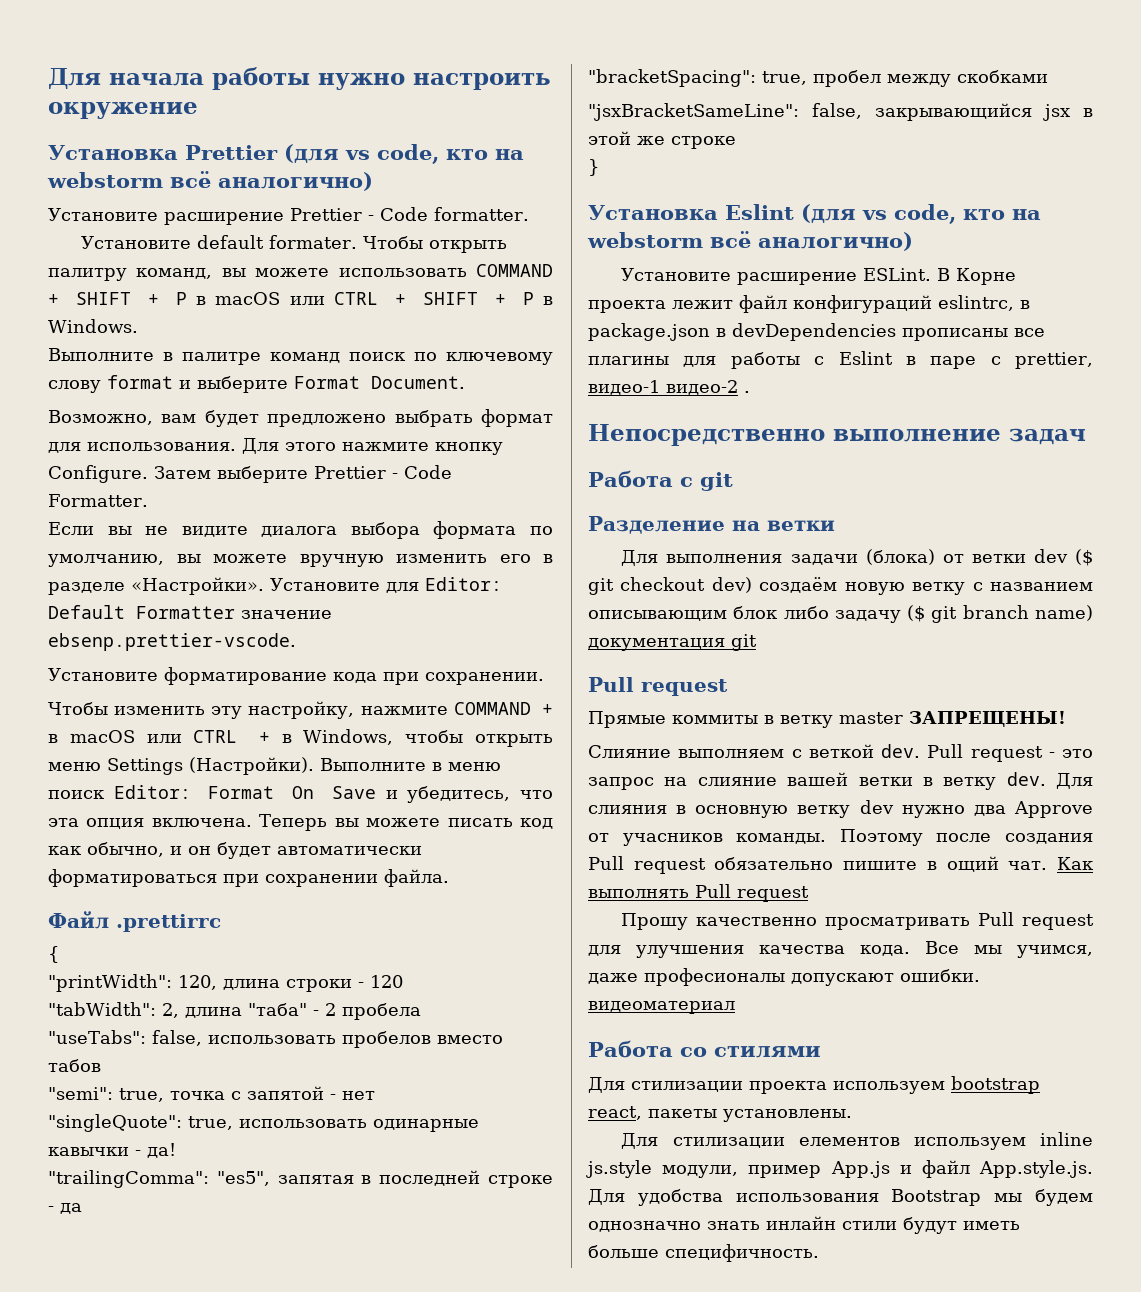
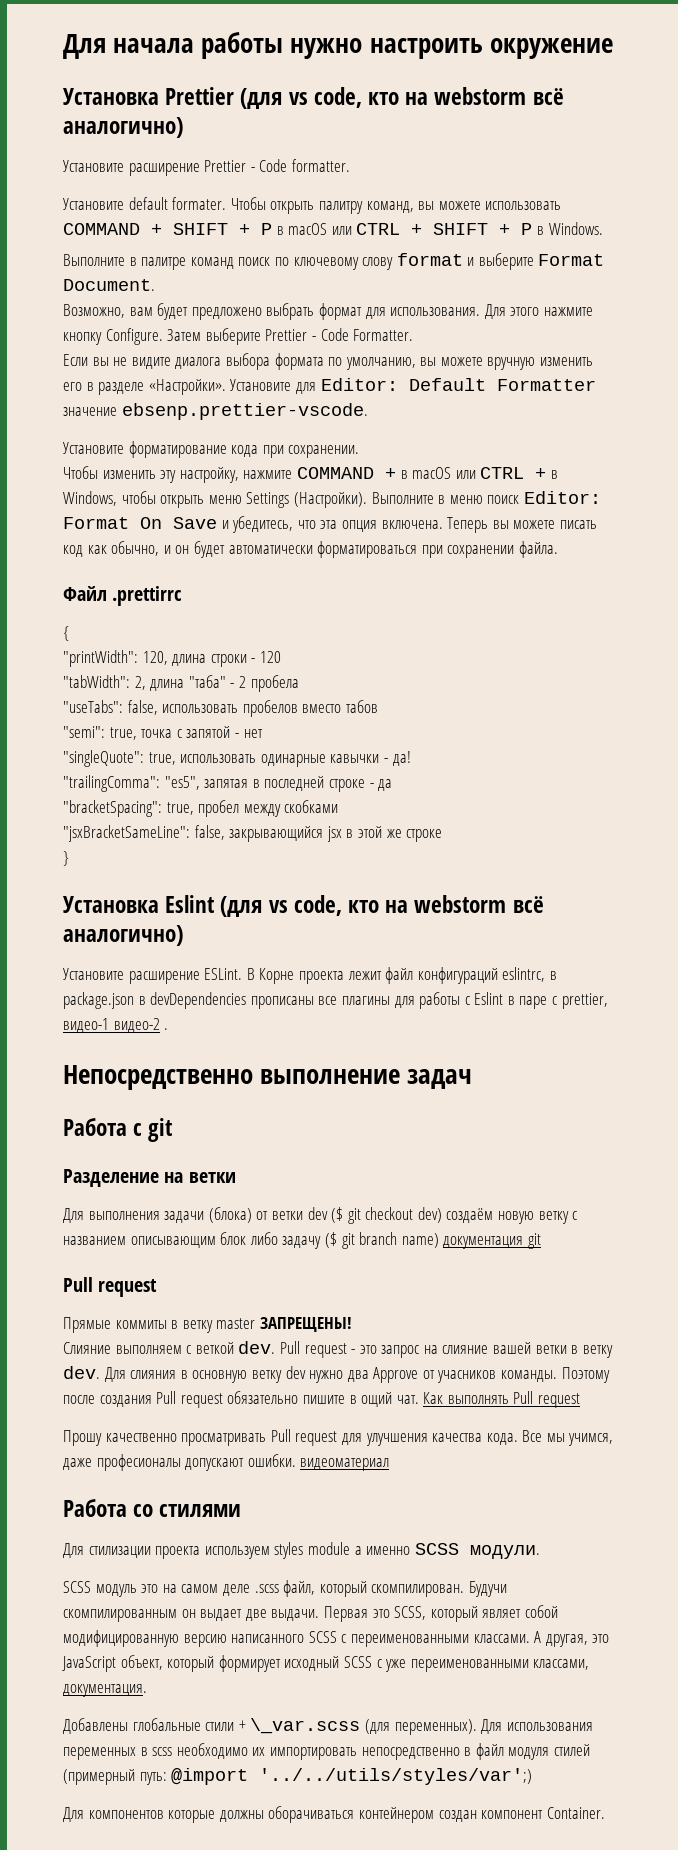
[951,1076,1040,1094] [588,1106,852,1122] [621,1132,1093,1150] [586,1160,1093,1178] [588,1189,1093,1206] [588,1216,1020,1234] [588,1244,819,1262] bootstrap react, пакеты установлены. // Для стилизации елементов используем inline js.style модули, пример App.js и файл App.style.js. Для удобства использования Bootstrap мы будем однозначно знать инлайн стили будут иметь больше специфичность. -> [274,1542,540,1559] [63,1580,507,1597] [63,1605,558,1622] [63,1630,610,1647] [62,1655,590,1672] [63,1684,147,1697] [63,1718,593,1735] [63,1743,590,1760] [63,1768,533,1785] [63,1806,605,1823] styles module а именно SCSS модули. // SCSS модуль это на самом деле .scss файл, который скомпилирован. Будучи скомпилированным он выдает две выдачи. Первая это SCSS, который являет собой модифицированную версию написанного SCSS с переименованными классами. А другая, это JavaScript объект, который формирует исходный SCSS с уже переименованными классами, документация. // Добавлены глобальные стили + \_var.scss (для переменных). Для использования переменных в scss необходимо их импортировать непосредственно в файл модуля стилей (примерный путь: @import '../../utils/styles/var';) // Для компонентов которые должны оборачиваться контейнером создан компонент Container.

